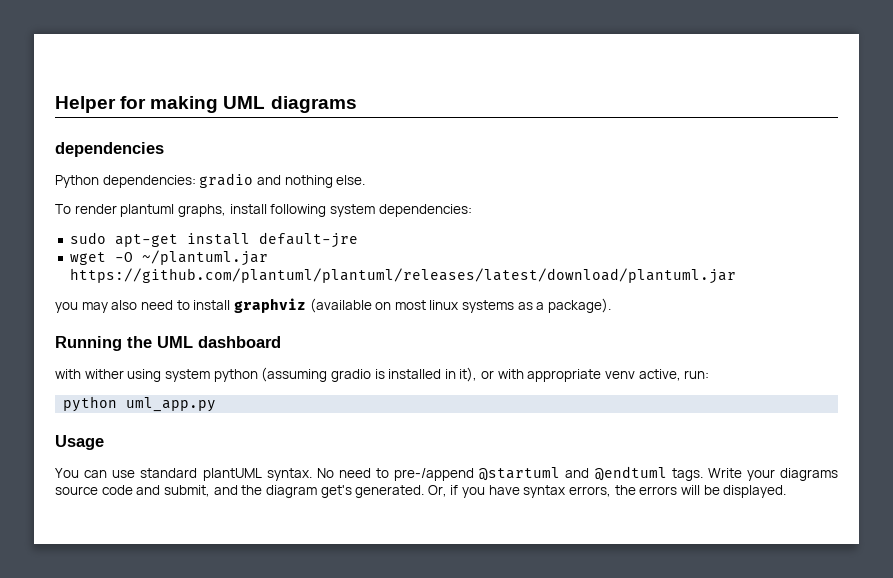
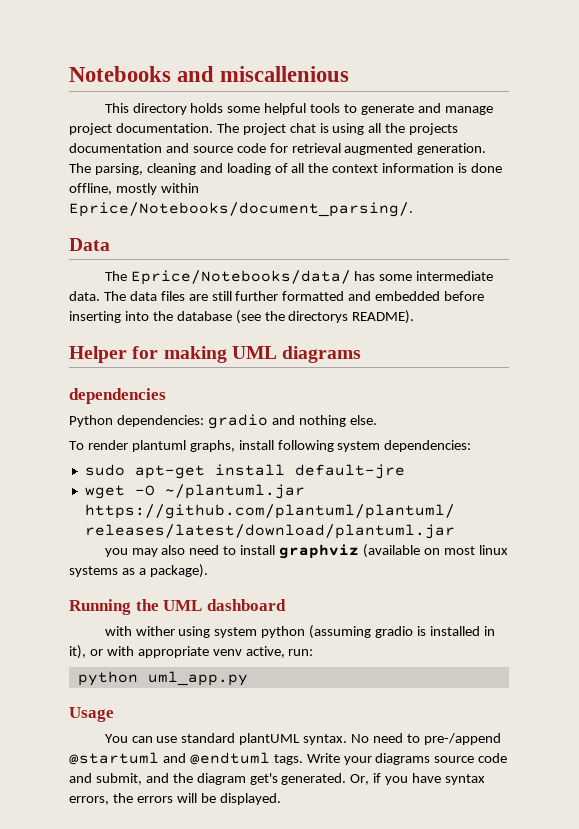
(55, 104) none -> [69,66,350,82] [104,103,493,115] [69,123,459,135] [69,143,487,155] [69,163,503,175] [69,183,199,195] [69,202,413,217] [69,238,110,251] [104,270,494,285] [69,291,485,301] [69,310,415,324] Notebooks and miscallenious // This directory holds some helpful tools to generate and manage project documentation. The project chat is using all the projects documentation and source code for retrieval augmented generation. The parsing, cleaning and loading of all the context information is done offline, mostly within Eprice/Notebooks/document_parsing/. // Data // The Eprice/Notebooks/data/ has some intermediate data. The data files are still further formatted and embedded before inserting into the database (see the directorys README). //

